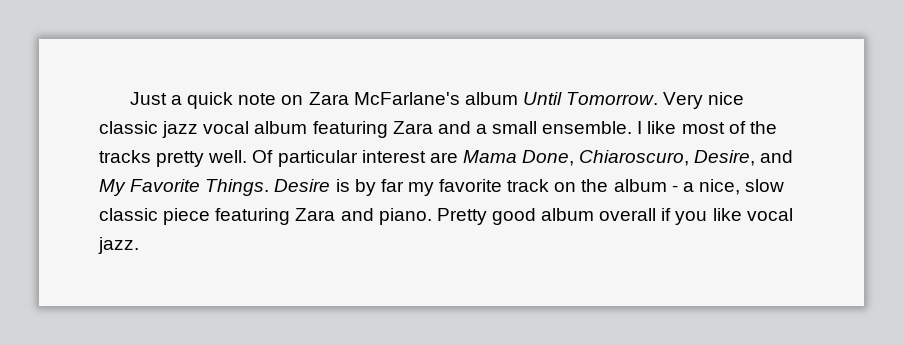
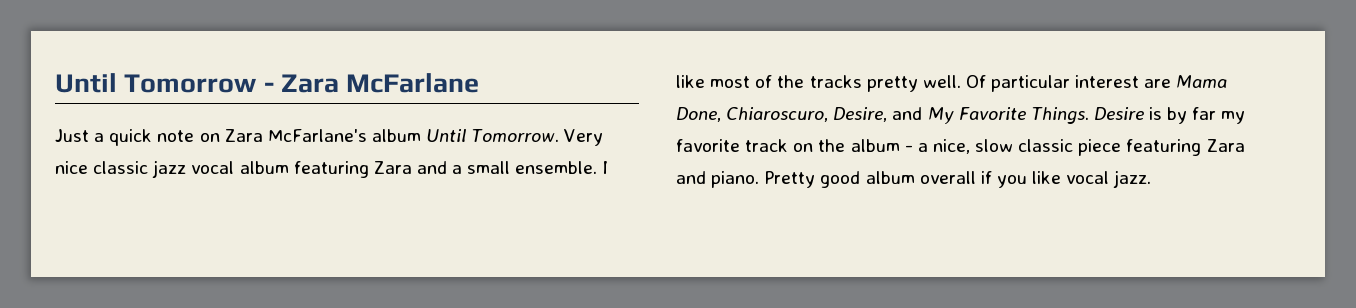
(129, 98) none -> [55,73,480,93] Until Tomorrow - Zara McFarlane //

